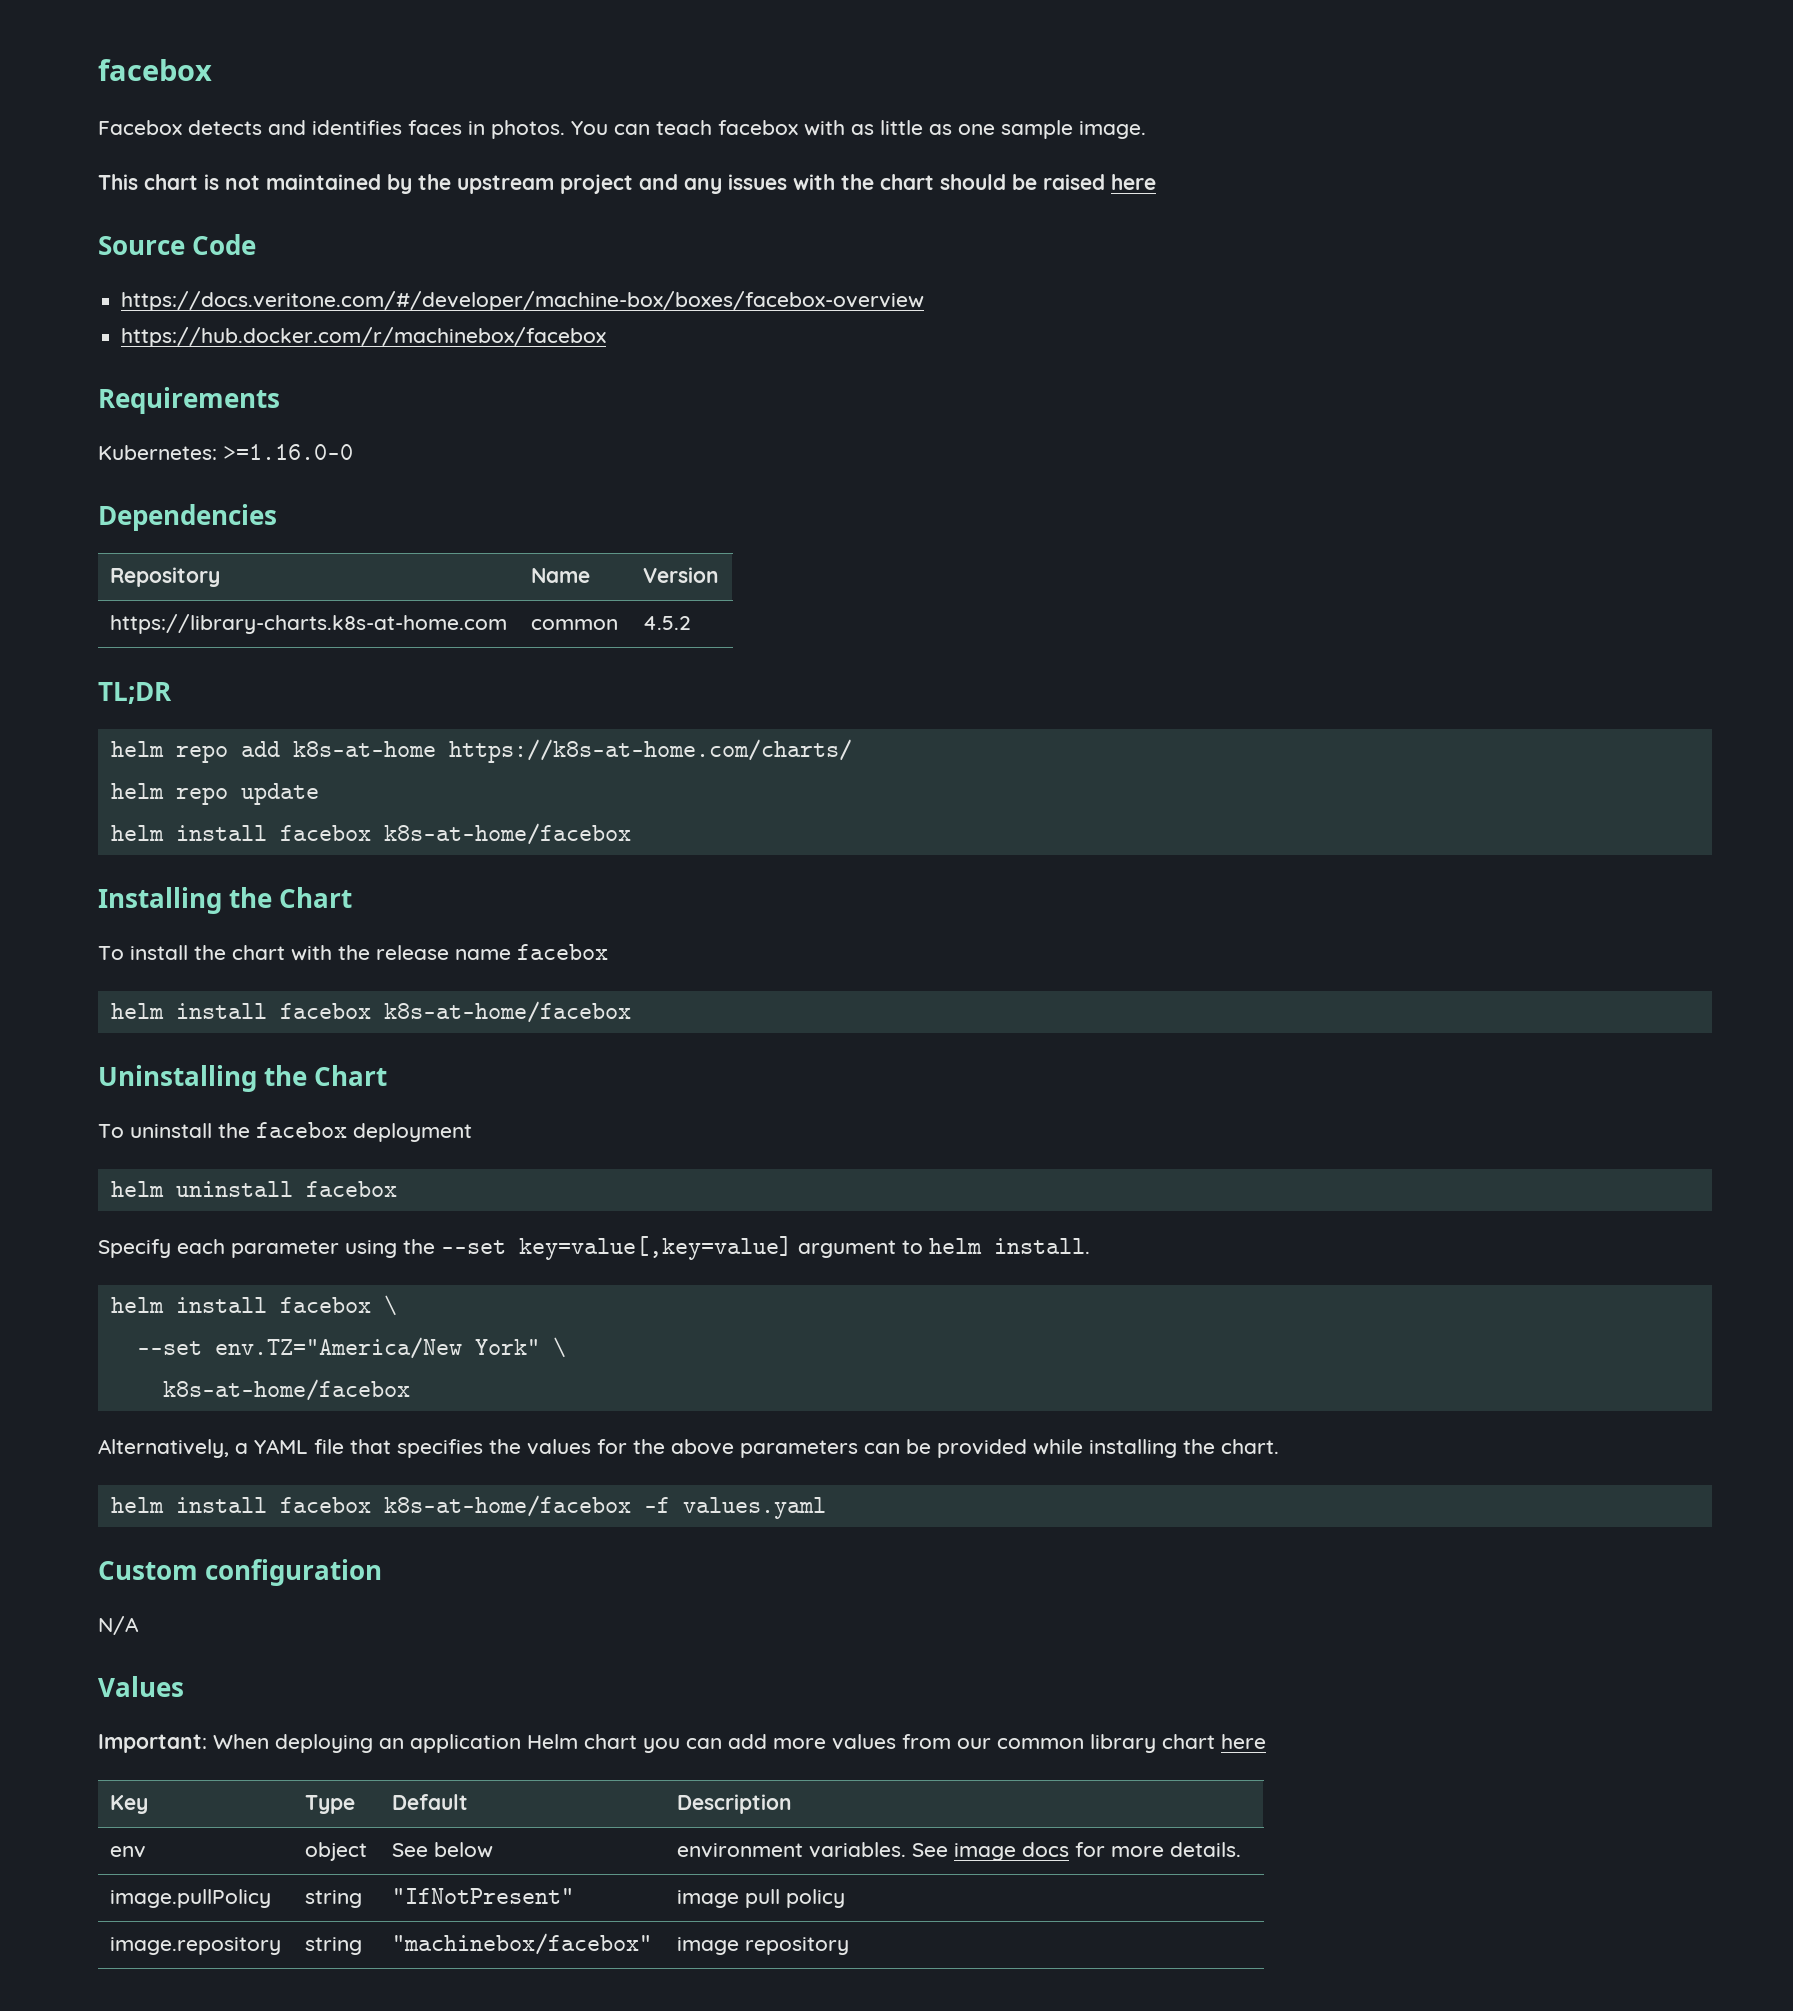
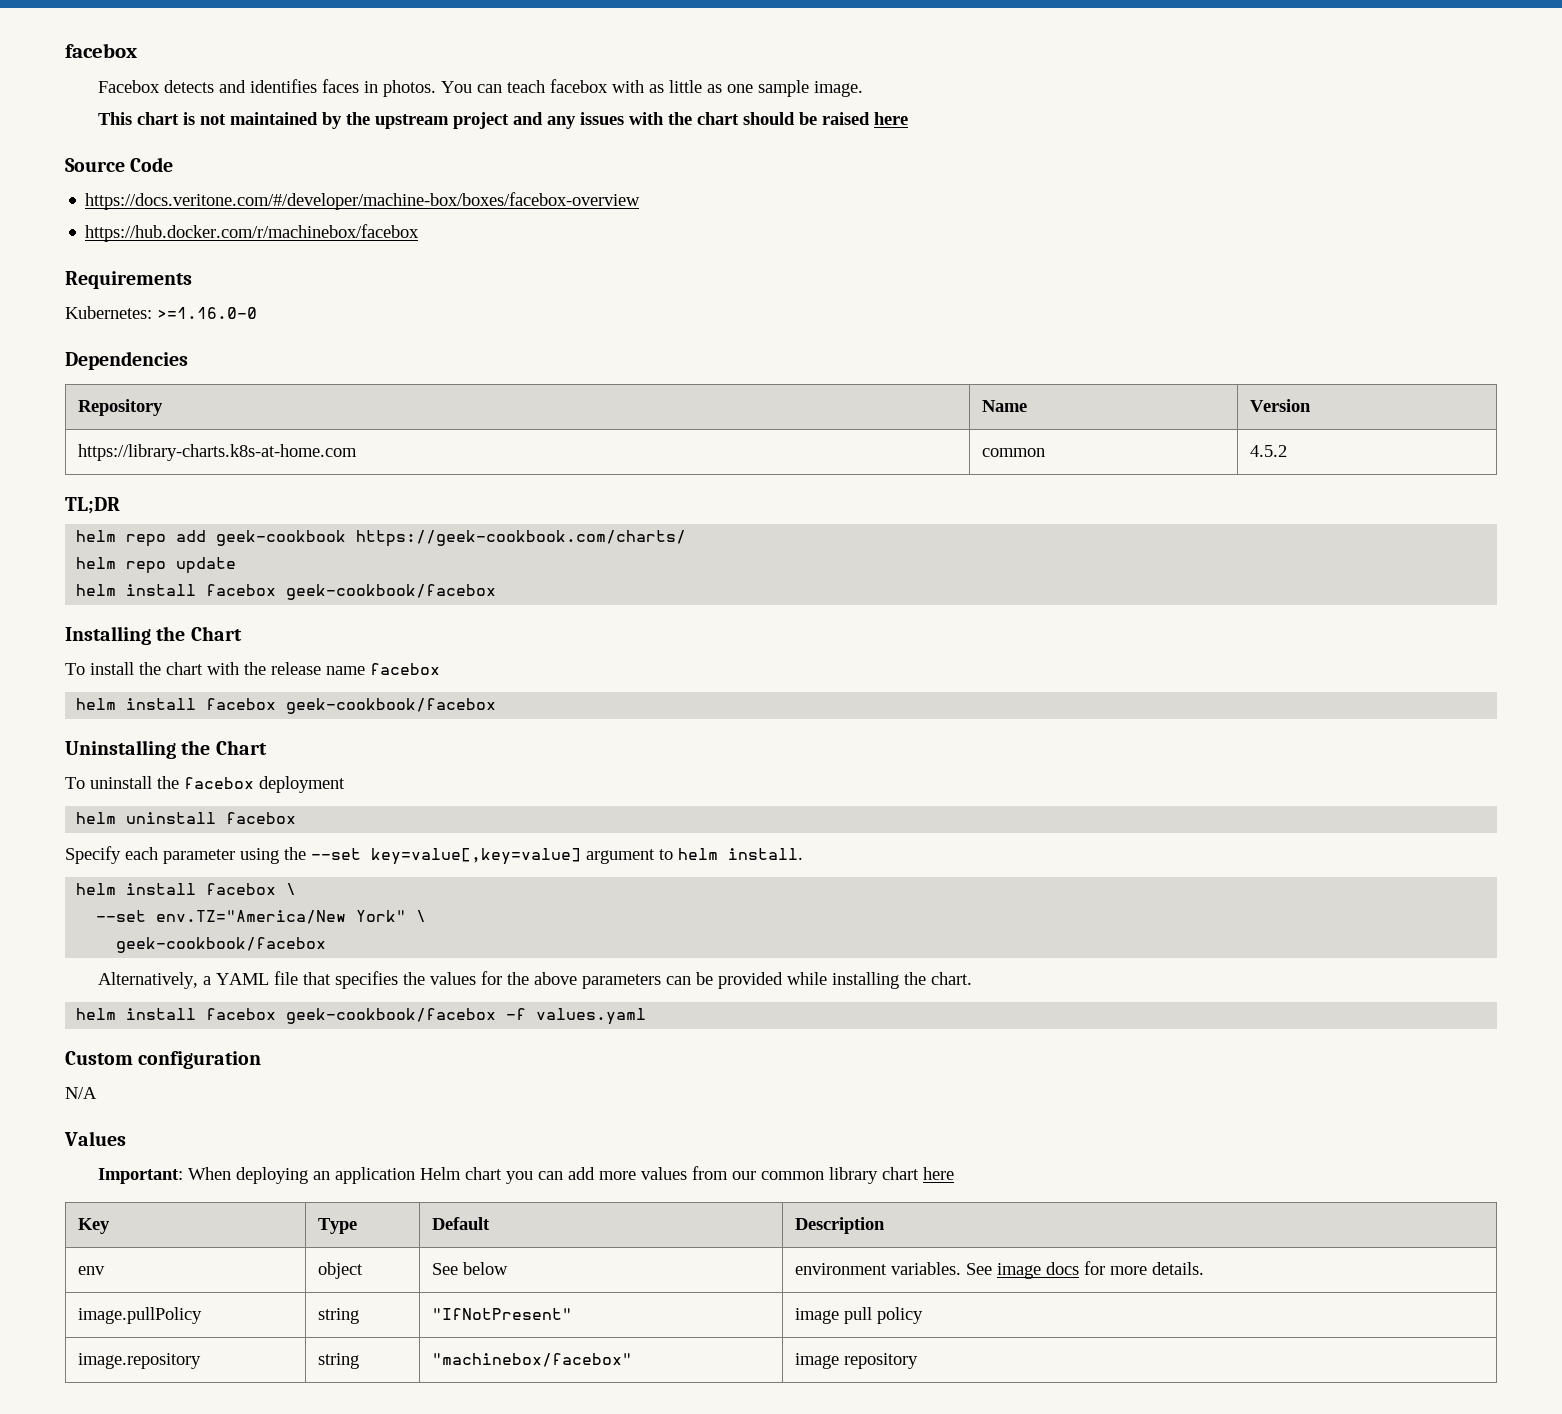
[292,739,852,763] k8s-at-home https://k8s-at-home.com/charts/ -> [216,530,687,547] geek-cookbook https://geek-cookbook.com/charts/
[383,823,631,845] k8s-at-home/facebox -> [286,584,497,600] geek-cookbook/facebox
[383,1001,631,1023] k8s-at-home/facebox -> [286,698,497,714] geek-cookbook/facebox
[162,1379,410,1401] k8s-at-home/facebox -> [116,937,327,953] geek-cookbook/facebox
[383,1495,631,1517] k8s-at-home/facebox -> [286,1008,497,1024] geek-cookbook/facebox

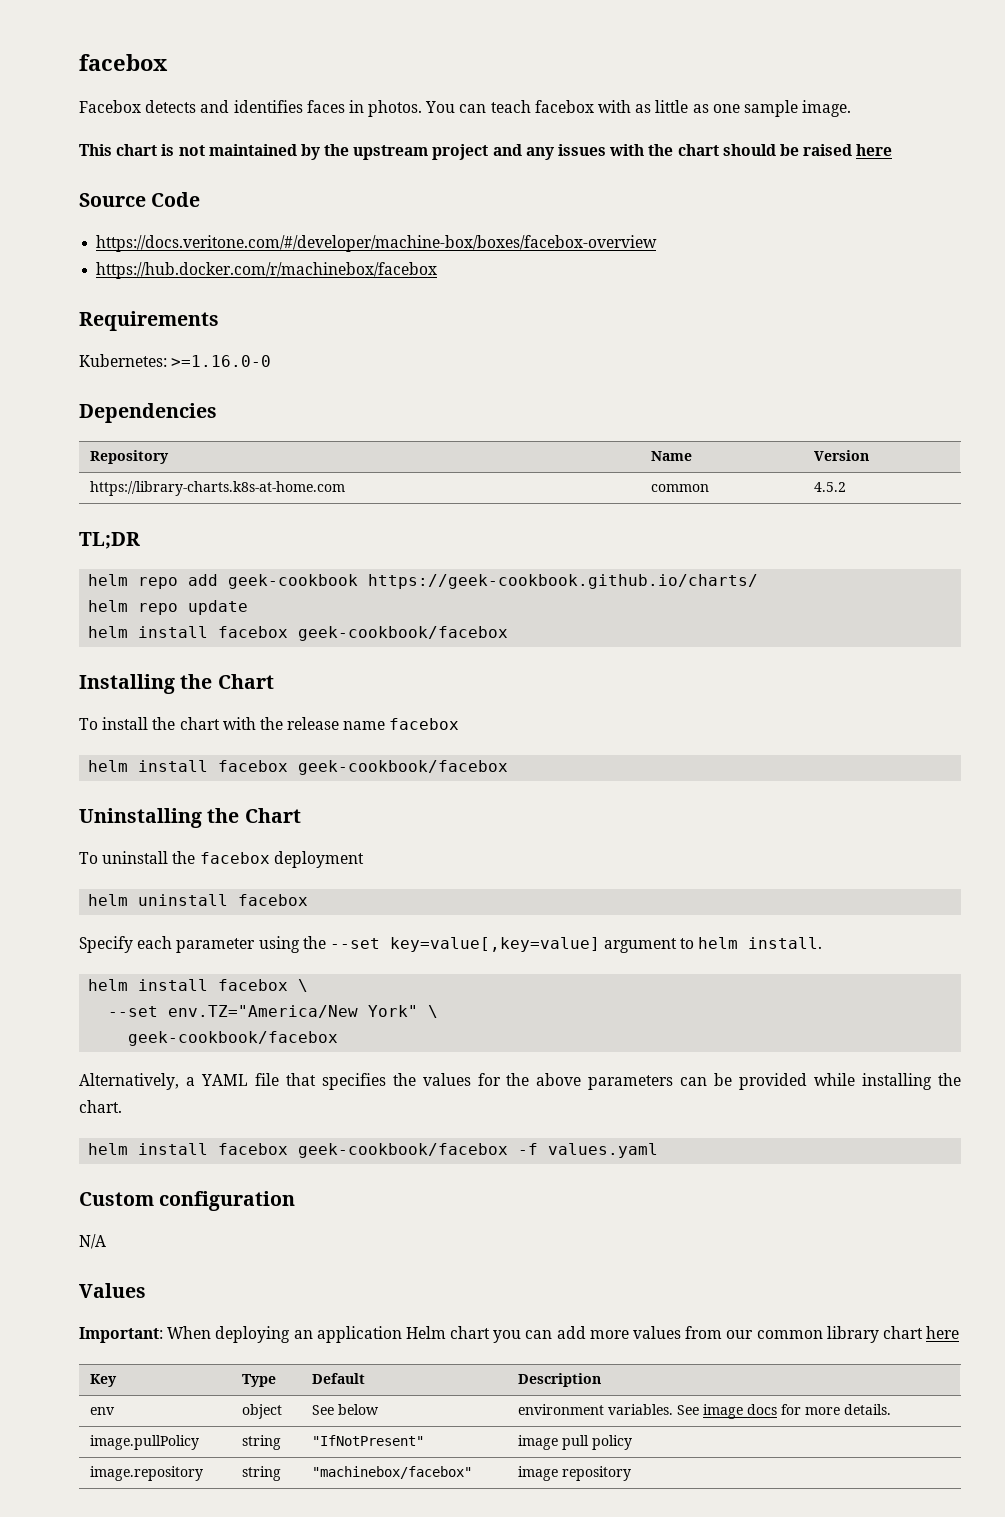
[356,530,687,547] https://geek-cookbook.com/charts/ -> [368,574,759,589] https://geek-cookbook.github.io/charts/

